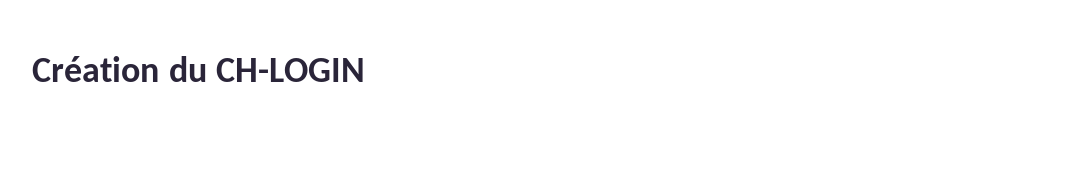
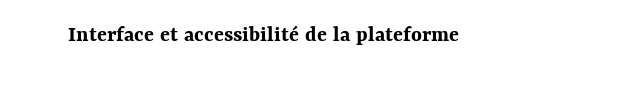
[32,56,366,82] Création du CH-LOGIN -> [68,25,460,45] Interface et accessibilité de la plateforme

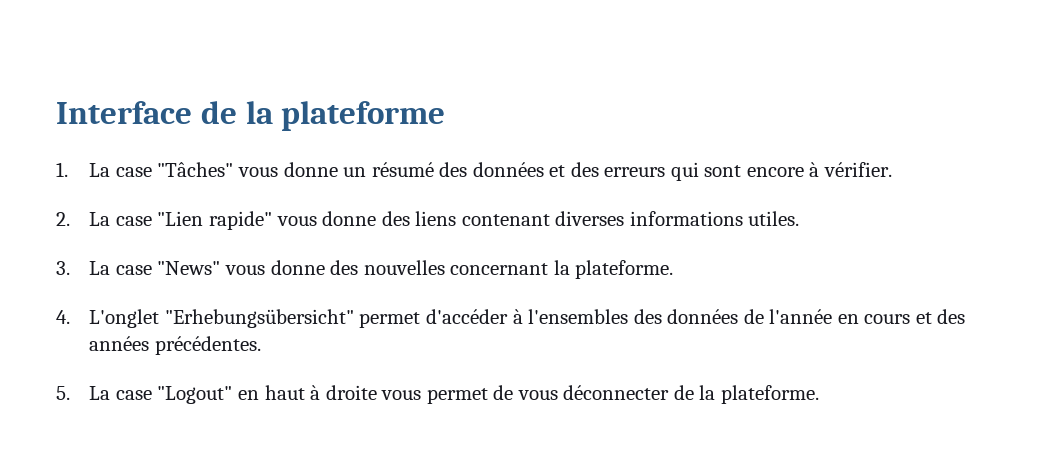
[160,25,300,41] et accessibilité -> (192, 112) none
(460, 35) none -> [56,162,892,181] [56,211,800,230] [56,260,674,279] [56,309,966,328] [89,336,261,355] [56,385,819,404] // 1. La case "Tâches" vous donne un résumé des données et des erreurs qui sont encore à vérifier. // 2. La case "Lien rapide" vous donne des liens contenant diverses informations utiles. // 3. La case "News" vous donne des nouvelles concernant la plateforme. // 4. L'onglet "Erhebungsübersicht" permet d'accéder à l'ensembles des données de l'année en cours et des années précédentes. // 5. La case "Logout" en haut à droite vous permet de vous déconnecter de la plateforme.

